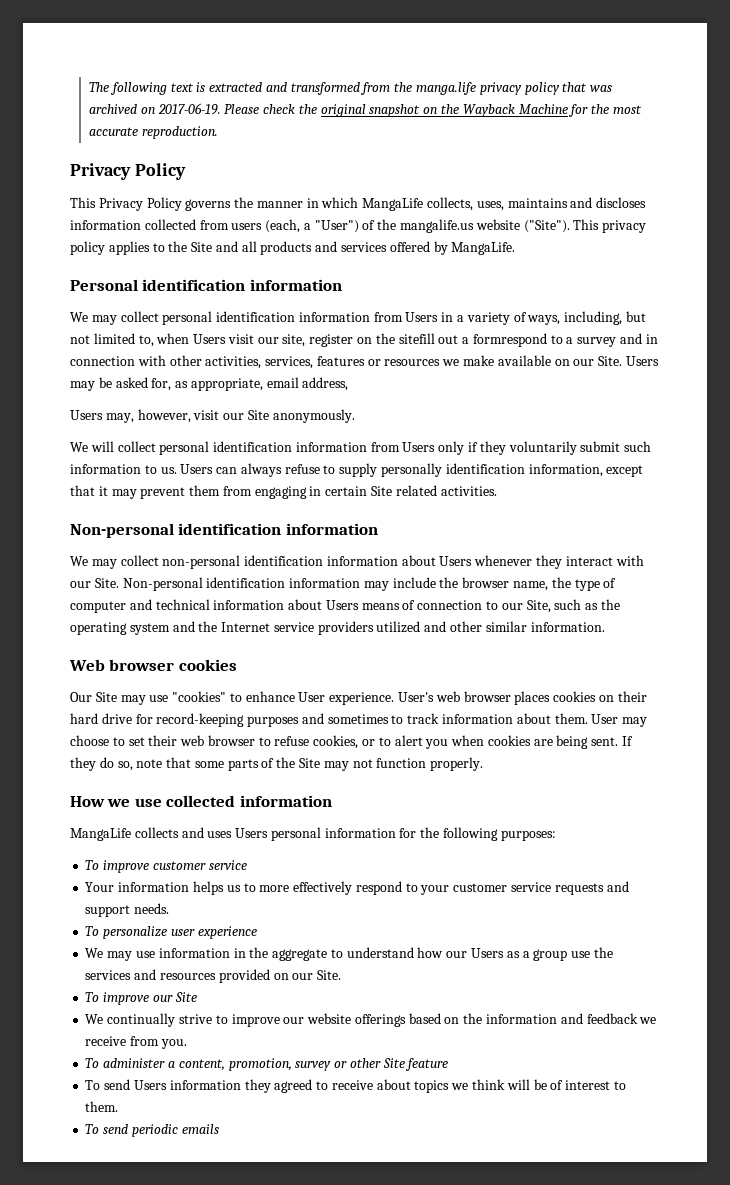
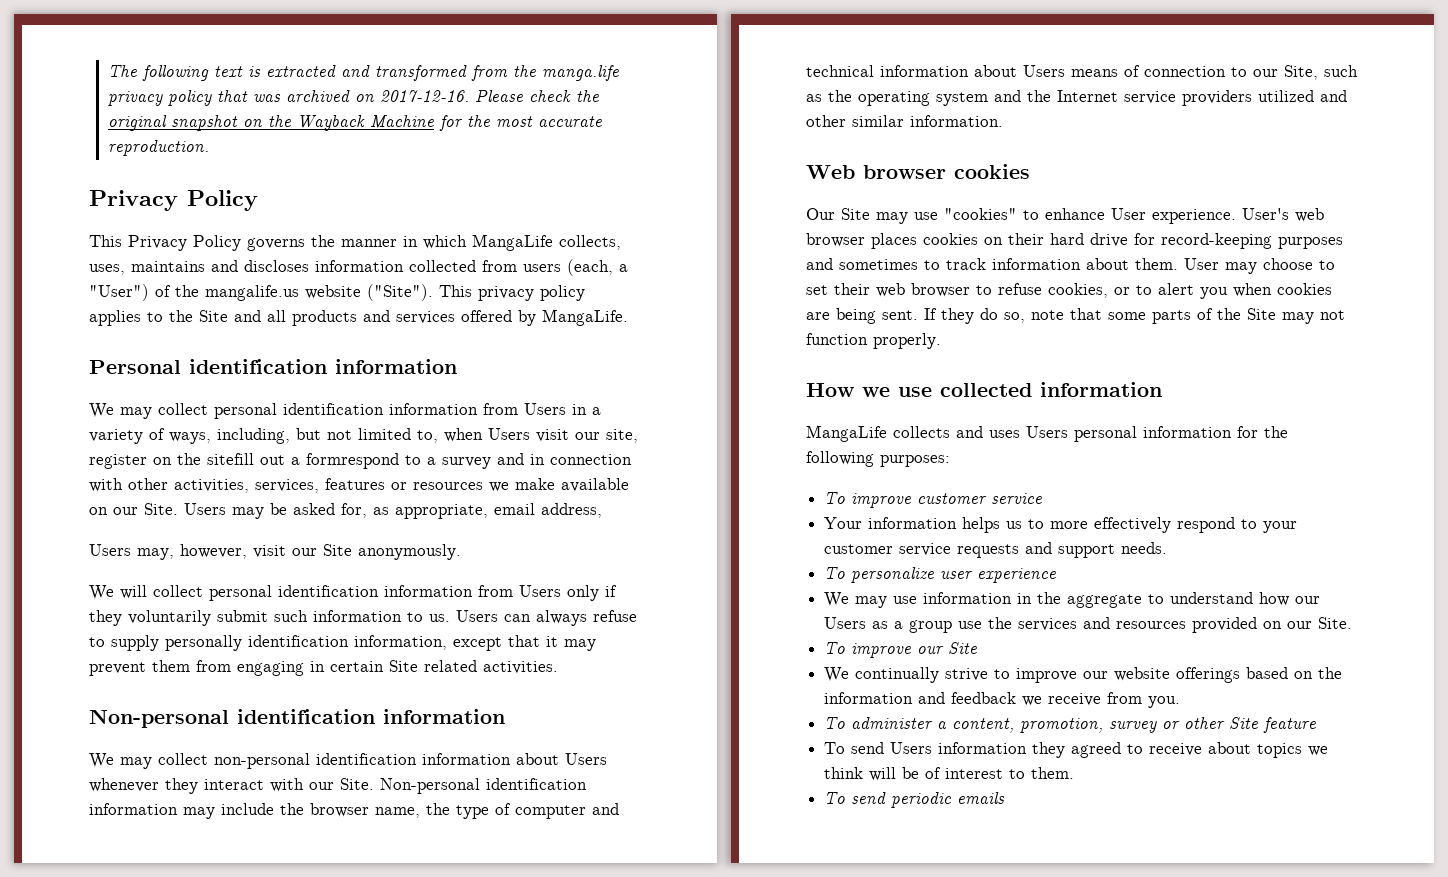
[157,103,221,115] 2017-06-19. -> [379,90,469,102] 2017-12-16.

